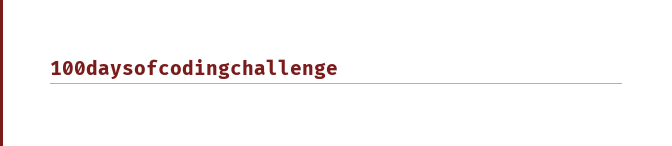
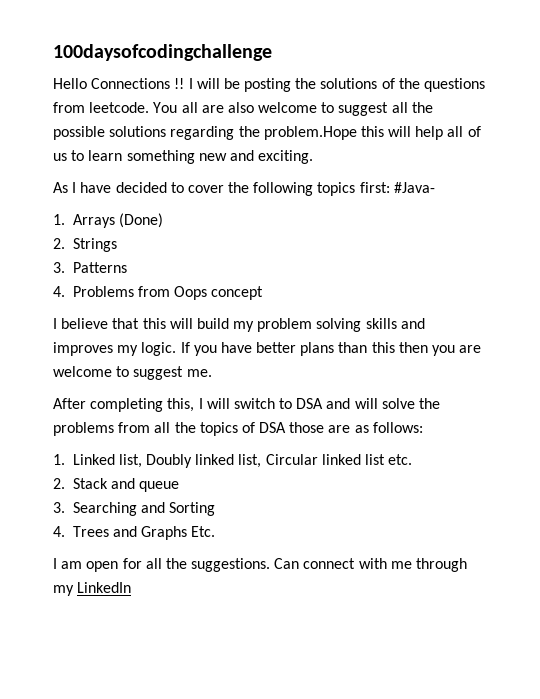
(338, 69) none -> [53,78,486,92] [53,102,433,116] [53,126,481,140] [53,150,314,164] [53,182,435,196] [53,213,163,228] [53,238,117,252] [53,262,127,273] [53,286,264,300] [53,318,425,332] [53,342,482,356] [53,366,212,380] [53,398,441,412] [53,422,423,436] [53,454,413,468] [53,478,180,492] [53,502,216,516] [53,526,216,540] [53,558,468,572] [53,582,132,596] // Hello Connections !! I will be posting the solutions of the questions from leetcode. You all are also welcome to suggest all the possible solutions regarding the problem.Hope this will help all of us to learn something new and exciting. // As I have decided to cover the following topics first: #Java- // 1. Arrays (Done) // 2. Strings // 3. Patterns // 4. Problems from Oops concept // I believe that this will build my problem solving skills and improves my logic. If you have better plans than this then you are welcome to suggest me. // After completing this, I will switch to DSA and will solve the problems from all the topics of DSA those are as follows: // 1. Linked list, Doubly linked list, Circular linked list etc. // 2. Stack and queue // 3. Searching and Sorting // 4. Trees and Graphs Etc. // I am open for all the suggestions. Can connect with me through my LinkedIn

